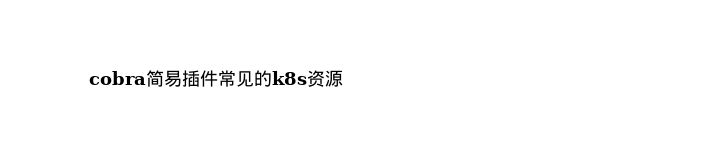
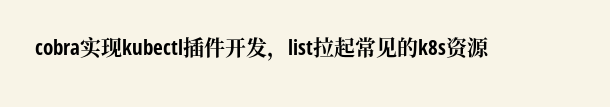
[146,70,218,87] 简易插件 -> [80,37,355,61] 实现kubectl插件开发，list拉起

